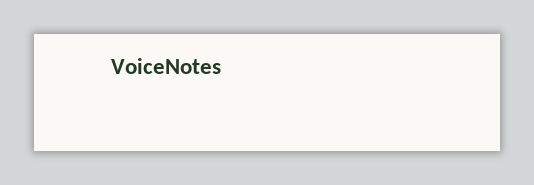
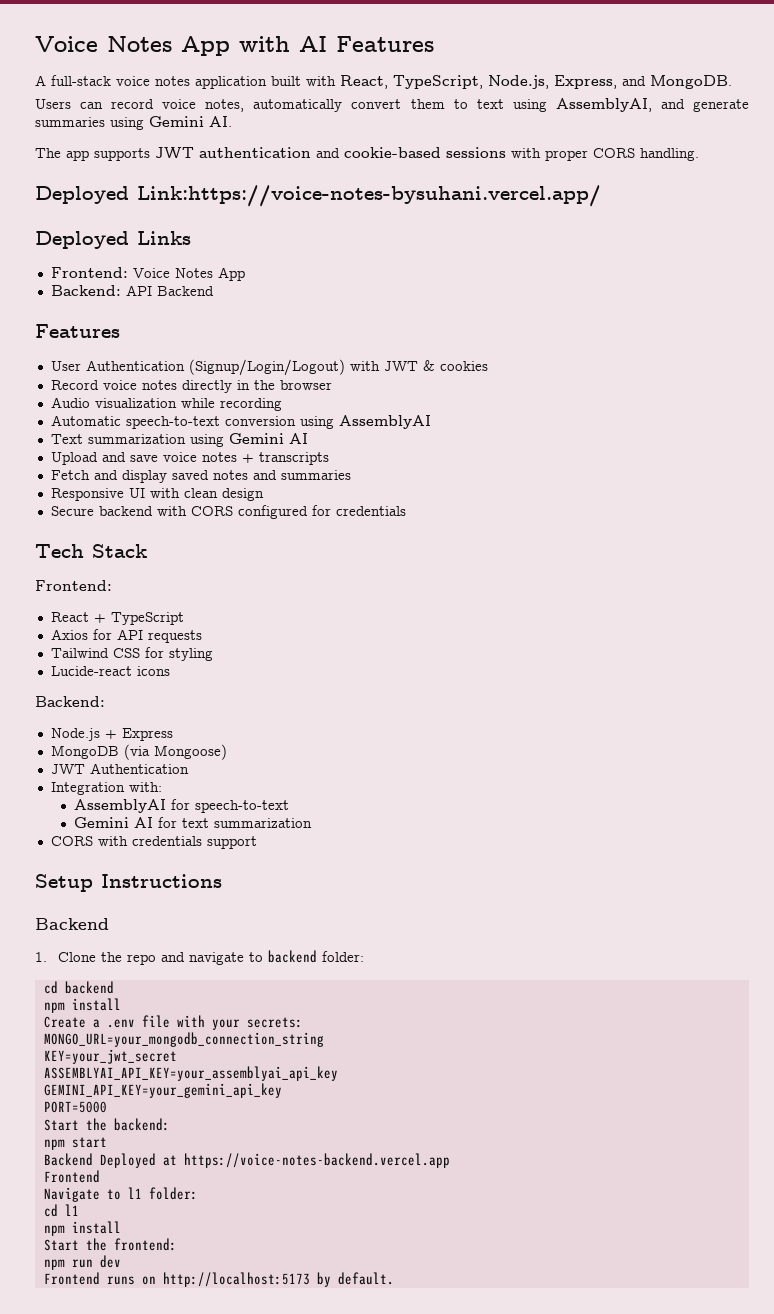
[111,58,221,74] VoiceNotes -> [35,36,434,56] [35,75,732,89] [35,98,750,112] [35,116,232,130] [35,147,699,161] [35,185,601,207] [35,231,191,249] [50,267,245,281] [50,285,214,296] [35,324,120,338] [50,359,488,376] [50,380,332,393] [50,397,282,411] [50,415,431,429] [50,433,308,447] [50,452,329,465] [50,470,351,483] [50,488,264,501] [50,505,406,519] [35,544,147,558] [35,580,112,591] [50,612,184,625] [50,629,202,643] [50,647,213,661] [50,666,170,676] [35,696,105,707] [50,728,173,741] [50,744,227,760] [50,763,189,774] [50,782,162,795] [74,799,290,813] [74,817,313,828] [50,836,257,849] [35,874,222,892] [35,918,109,930] [35,950,365,965] [43,981,114,994] [43,998,121,1013] [43,1015,303,1030] [43,1032,324,1047] [43,1049,177,1064] [43,1066,338,1081] [43,1083,282,1098] [43,1101,107,1113] [43,1118,170,1131] [43,1137,107,1150] [43,1153,450,1168] [43,1170,100,1183] [43,1187,198,1202] [43,1204,79,1217] [43,1221,121,1236] [43,1238,177,1251] [43,1255,121,1270] [43,1272,394,1287] Voice Notes App with AI Features // A full-stack voice notes application built with React, TypeScript, Node.js, Express, and MongoDB. // Users can record voice notes, automatically convert them to text using AssemblyAI, and generate summaries using Gemini AI. // The app supports JWT authentication and cookie-based sessions with proper CORS handling. // Deployed Link:https://voice-notes-bysuhani.vercel.app/ // Deployed Links // Frontend: Voice Notes App // Backend: API Backend // Features // User Authentication (Signup/Login/Logout) with JWT & cookies // Record voice notes directly in the browser // Audio visualization while recording // Automatic speech-to-text conversion using AssemblyAI // Text summarization using Gemini AI // Upload and save voice notes + transcripts // Fetch and display saved notes and summaries // Responsive UI with clean design // Secure backend with CORS configured for credentials // Tech Stack // Frontend: // React + TypeScript // Axios for API requests // Tailwind CSS for styling // Lucide-react icons // Backend: // Node.js + Express // MongoDB (via Mongoose) // JWT Authentication // Integration with: // AssemblyAI for speech-to-text // Gemini AI for text summarization // CORS with credentials support // Setup Instructions // Backend // 1. Clone the repo and navigate to backend folder: // cd backend // npm install // Create a .env file with your secrets: // MONGO_URL=your_mongodb_connection_string // KEY=your_jwt_secret // ASSEMBLYAI_API_KEY=your_assemblyai_api_key // GEMINI_API_KEY=your_gemini_api_key // PORT=5000 // Start the backend: // npm start // Backend Deployed at https://voice-notes-backend.vercel.app // Frontend // Navigate to l1 folder: // cd l1 // npm install // Start the frontend: // npm run dev // Frontend runs on http://localhost:5173 by default.

